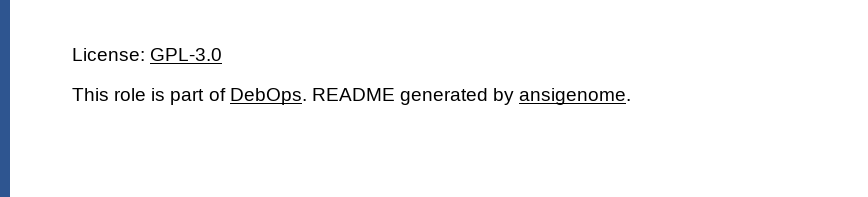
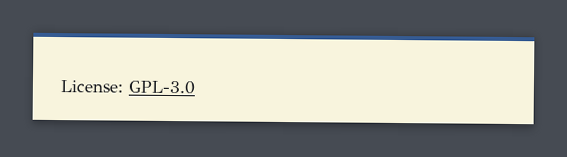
[72,88,632,105] // This role is part of DebOps. README generated by ansigenome. -> (195, 87) none

